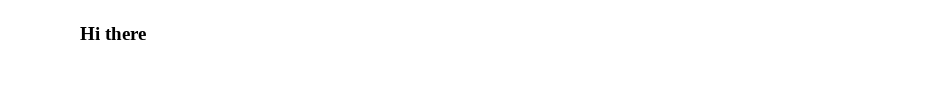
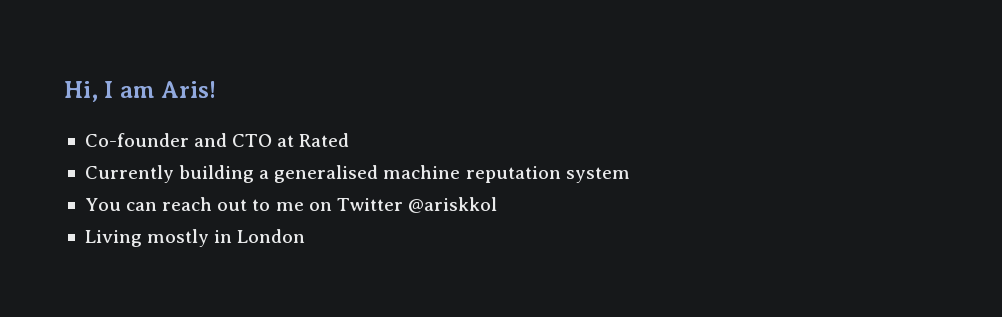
[80,27,147,40] Hi there -> [64,81,217,102] [84,133,350,147] [84,165,630,183] [84,197,497,213] [84,229,306,247] Hi, I am Aris! // Co-founder and CTO at Rated // Currently building a generalised machine reputation system // You can reach out to me on Twitter @ariskkol // Living mostly in London

